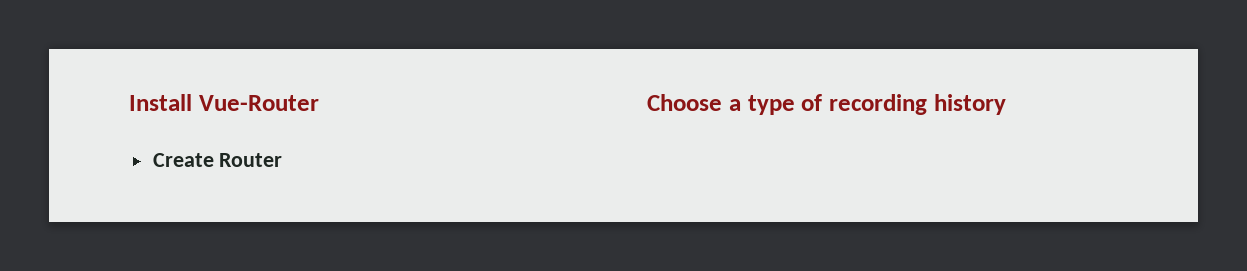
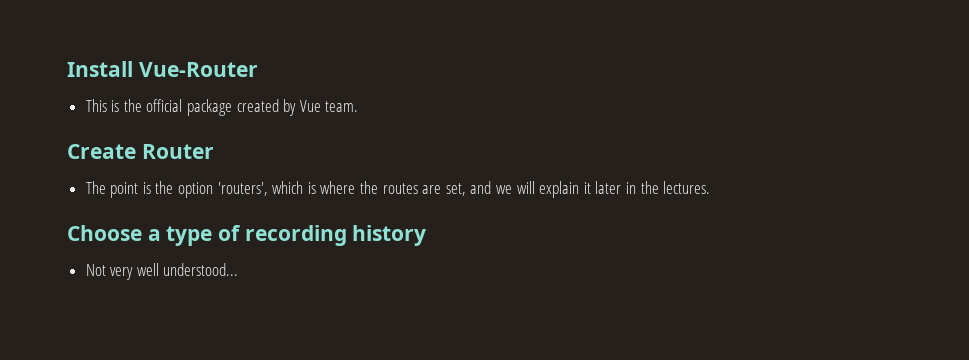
[152,153,283,167] Create Router -> [85,99,359,116] [67,144,214,159] [85,181,711,198] This is the official package created by Vue team. // Create Router // The point is the option 'routers', which is where the routes are set, and we will explain it later in the lectures.
(1006, 104) none -> [85,263,239,280] // Not very well understood...

